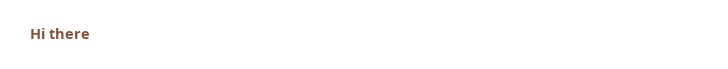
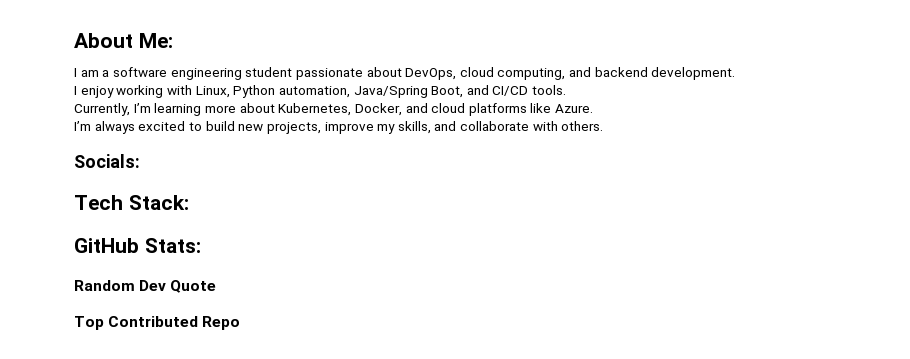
[30,28,90,39] Hi there -> [74,33,173,48] [74,67,736,80] [74,85,567,98] [74,103,594,116] [74,121,604,134] [74,154,140,168] [74,195,189,210] [74,238,201,253] [74,280,217,293] [74,316,241,330] About Me: // I am a software engineering student passionate about DevOps, cloud computing, and backend development. // I enjoy working with Linux, Python automation, Java/Spring Boot, and CI/CD tools. // Currently, I’m learning more about Kubernetes, Docker, and cloud platforms like Azure. // I’m always excited to build new projects, improve my skills, and collaborate with others. // Socials: // Tech Stack: // GitHub Stats: // Random Dev Quote // Top Contributed Repo

